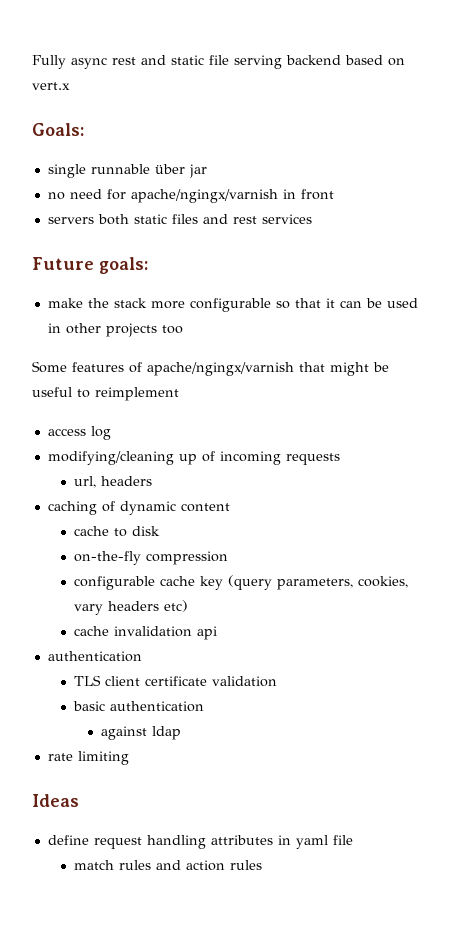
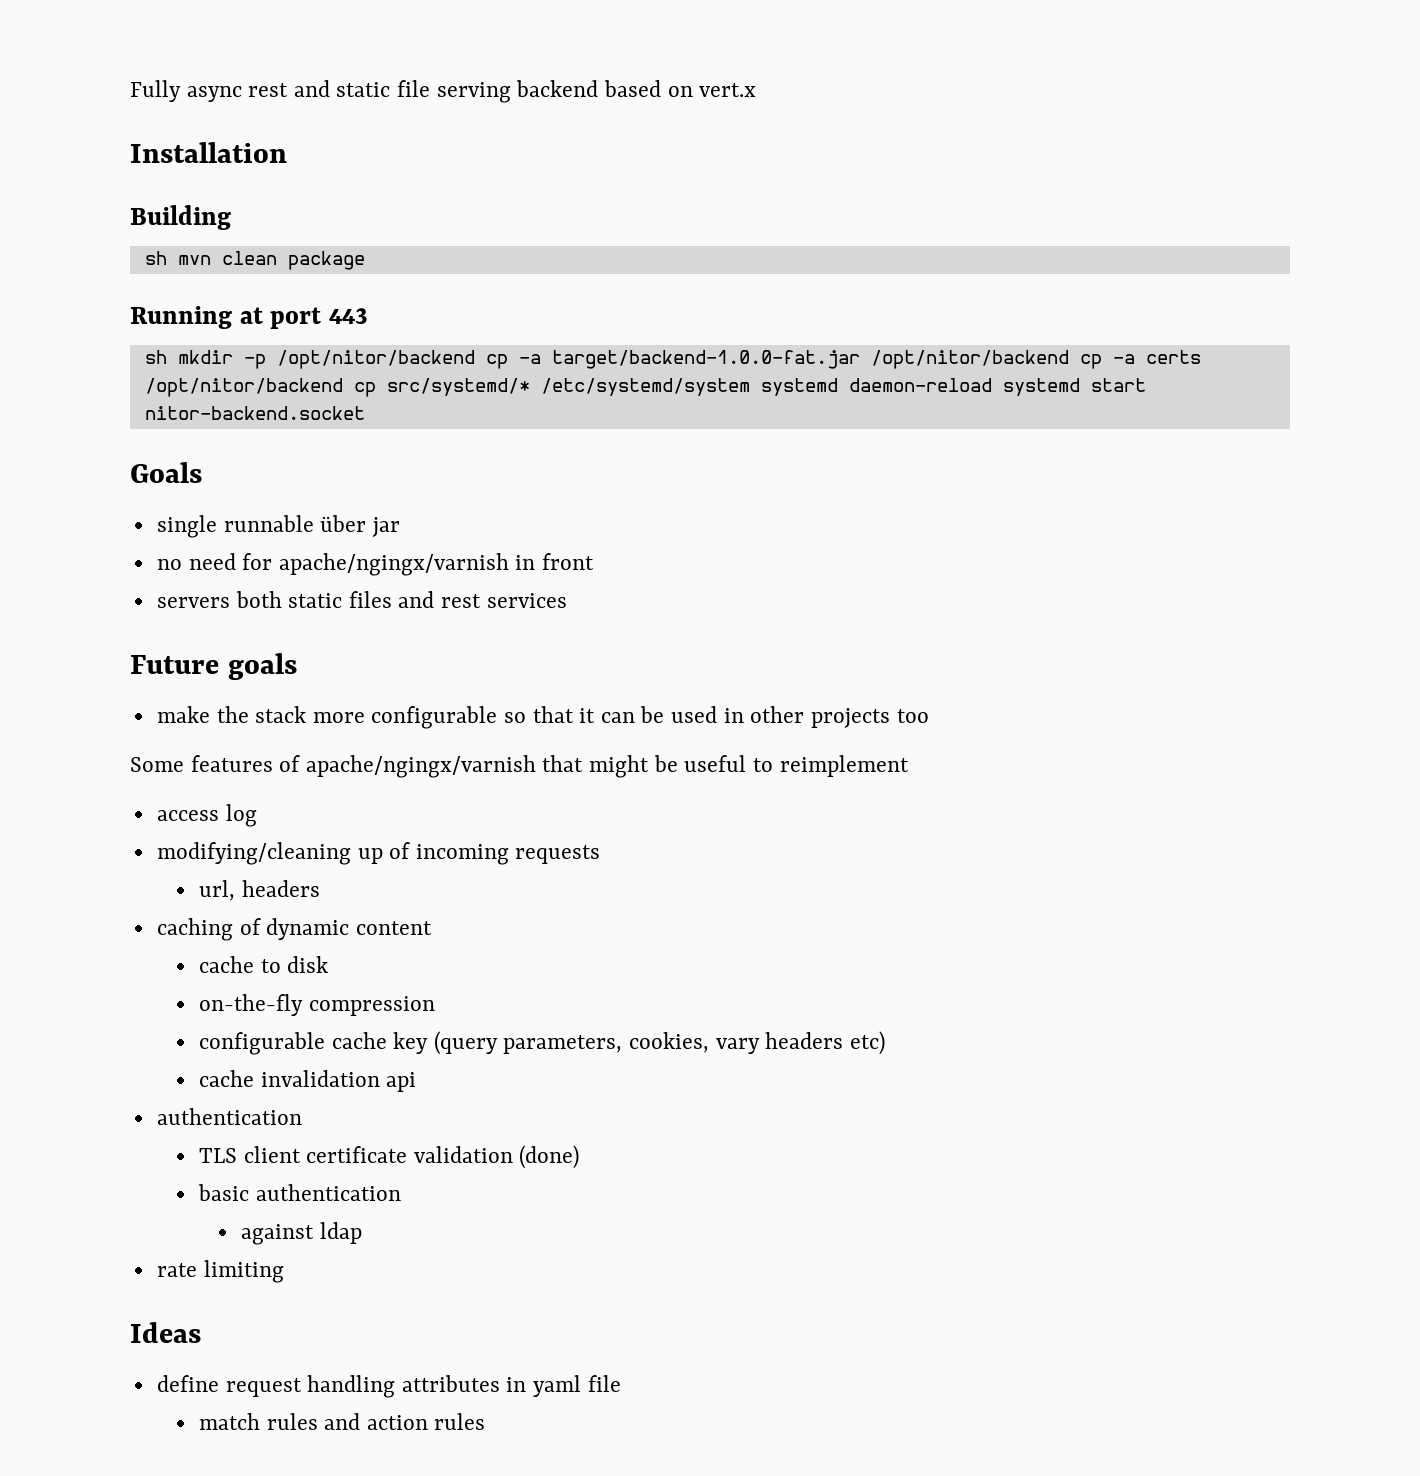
[32,123,84,136] Goals: -> [130,142,287,163] [130,205,231,230] [144,251,365,270] [130,306,369,329] [144,350,1201,369] [144,378,1146,397] [144,406,365,420] [130,462,202,483] Installation // Building // sh mvn clean package // Running at port 443 // sh mkdir -p /opt/nitor/backend cp -a target/backend-1.0.0-fat.jar /opt/nitor/backend cp -a certs /opt/nitor/backend cp src/systemd/* /etc/systemd/system systemd daemon-reload systemd start nitor-backend.socket // Goals
[99,257,148,274] goals: -> [227,653,297,680] goals
(278, 681) none -> [519,1145,580,1169] (done)

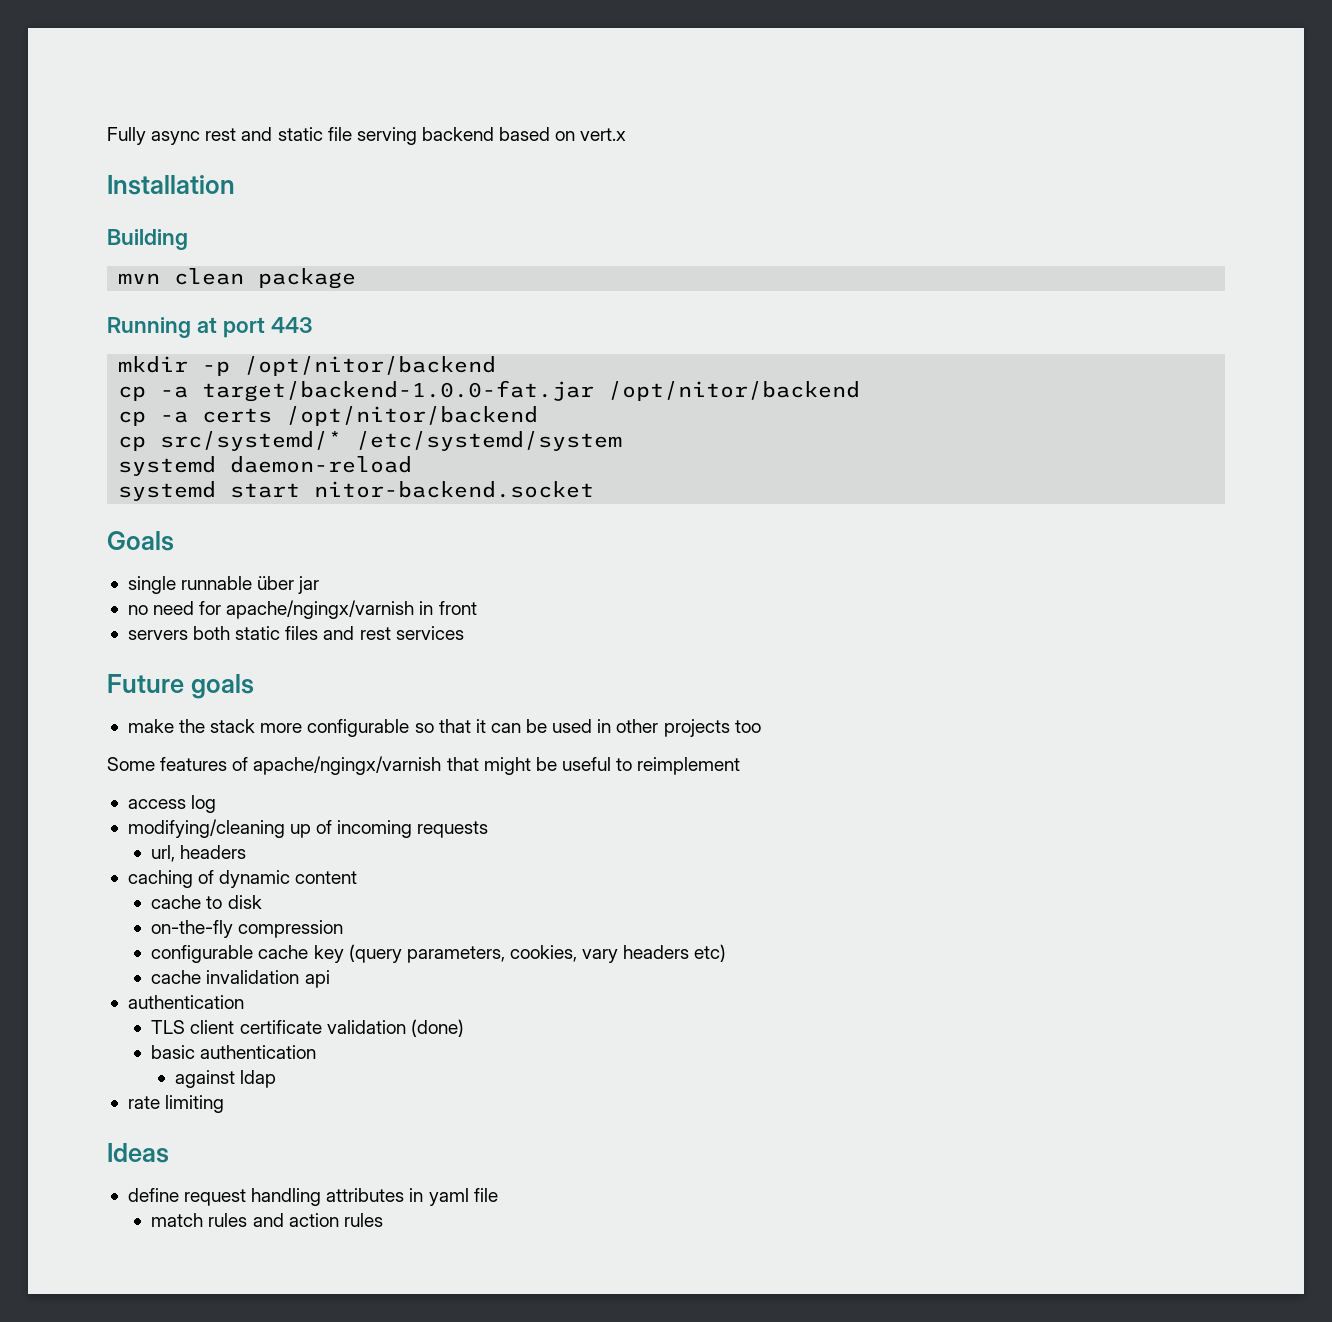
[144,251,167,265] sh -> (188, 239) none
[144,350,167,364] sh -> (312, 325) none
(475, 359) none -> (497, 366) //
(1069, 359) none -> (861, 391) //
(343, 387) none -> (539, 416) //
(750, 387) none -> (623, 441) //
(992, 385) none -> (413, 464) //

